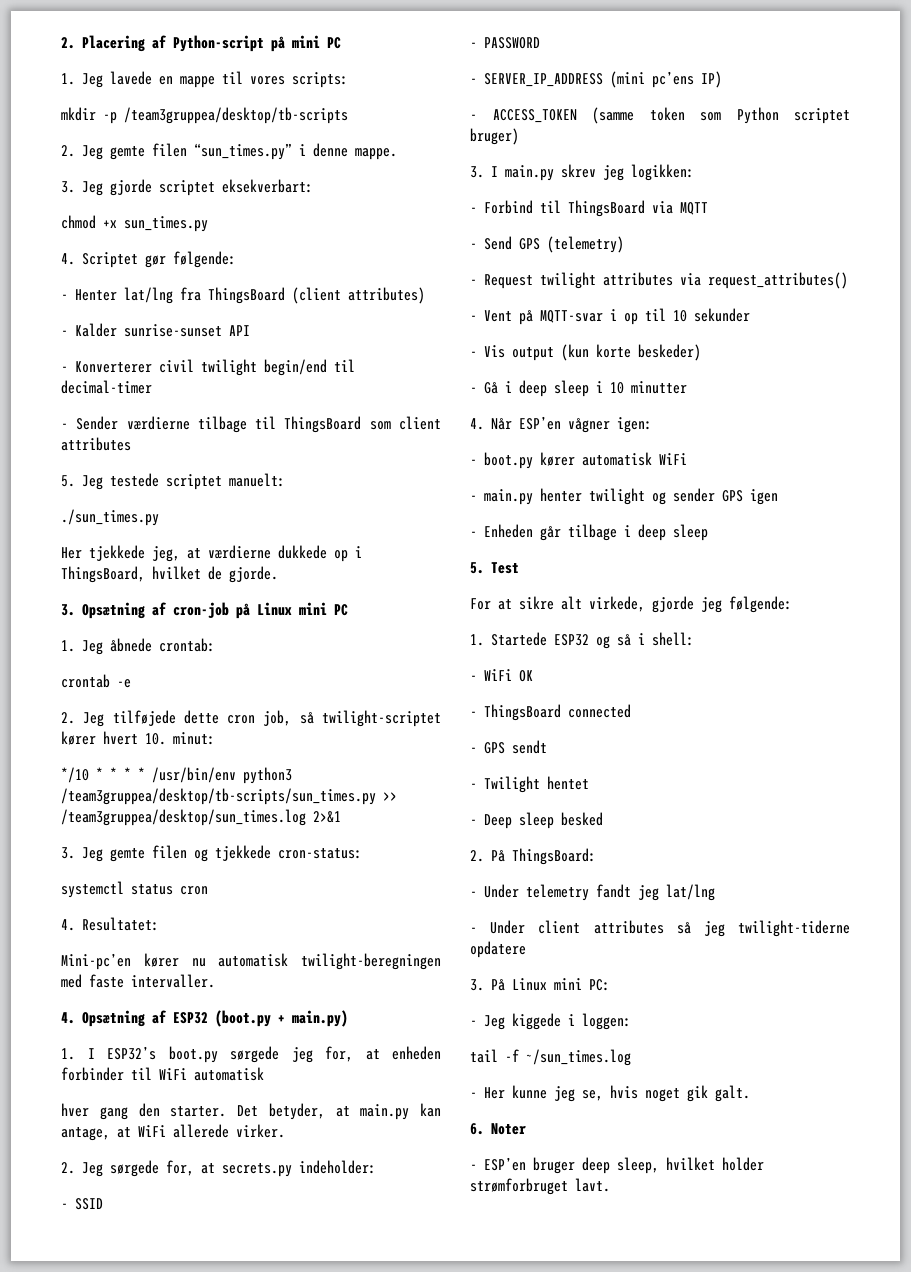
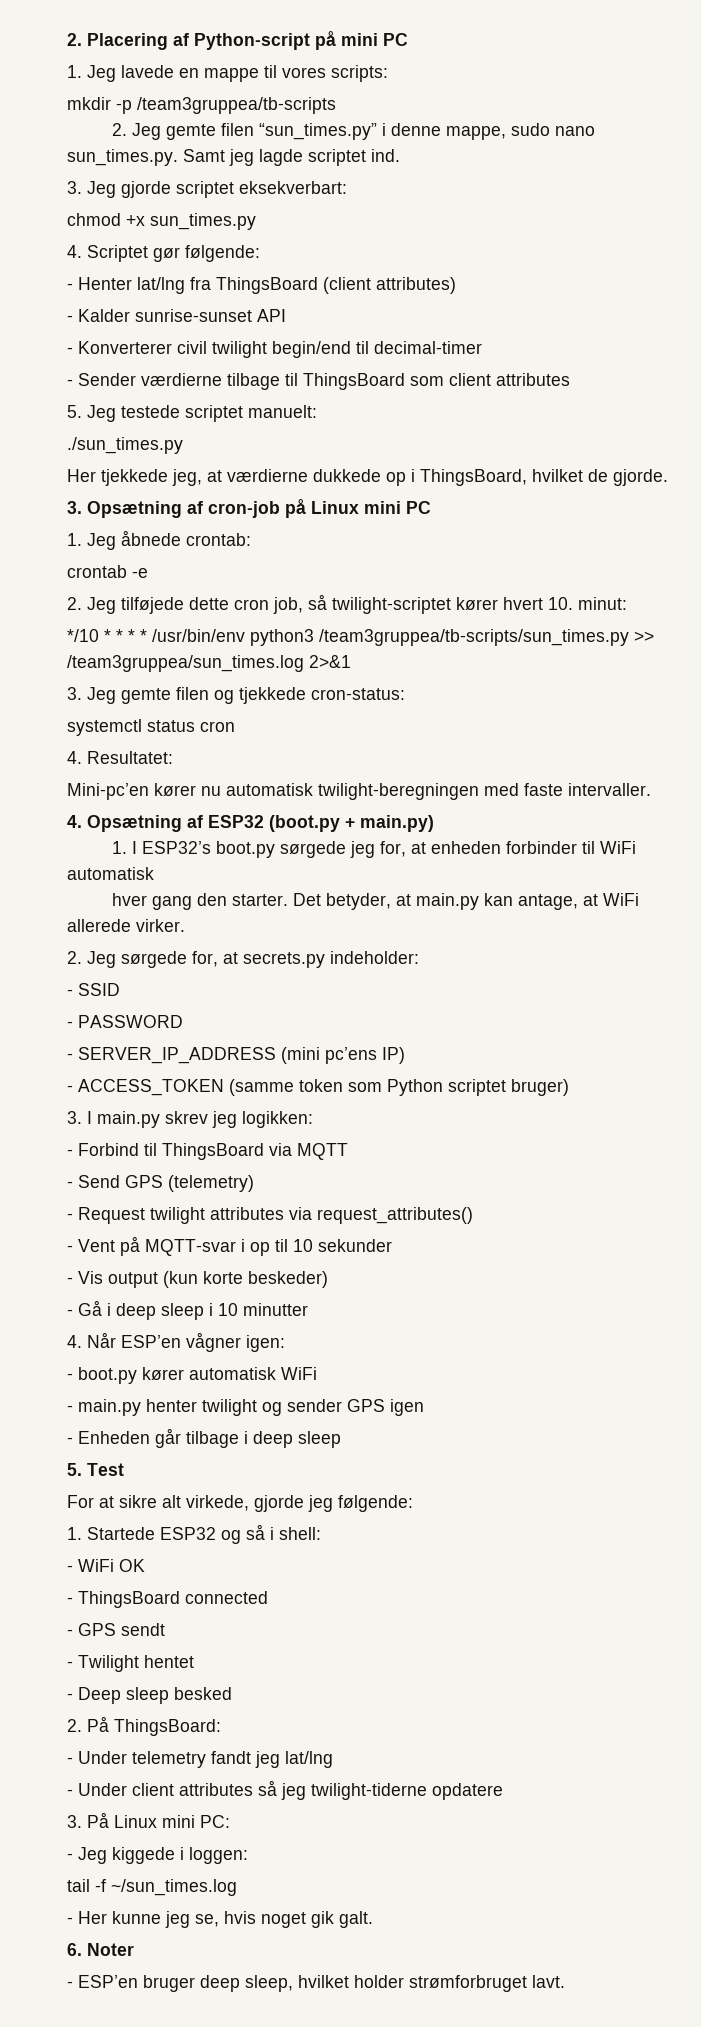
[124,107,348,124] /team3gruppea/desktop/tb-scripts -> [137,97,336,114] /team3gruppea/tb-scripts
[355,148,397,160] mappe. -> [445,123,595,140] [67,149,400,166] mappe, sudo nano sun_times.py. Samt jeg lagde scriptet ind.
[61,788,397,805] [61,809,306,826] /team3gruppea/desktop/tb-scripts/sun_times.py >> /team3gruppea/desktop/sun_times.log -> [319,629,654,646] [67,655,304,672] /team3gruppea/tb-scripts/sun_times.py >> /team3gruppea/sun_times.log

